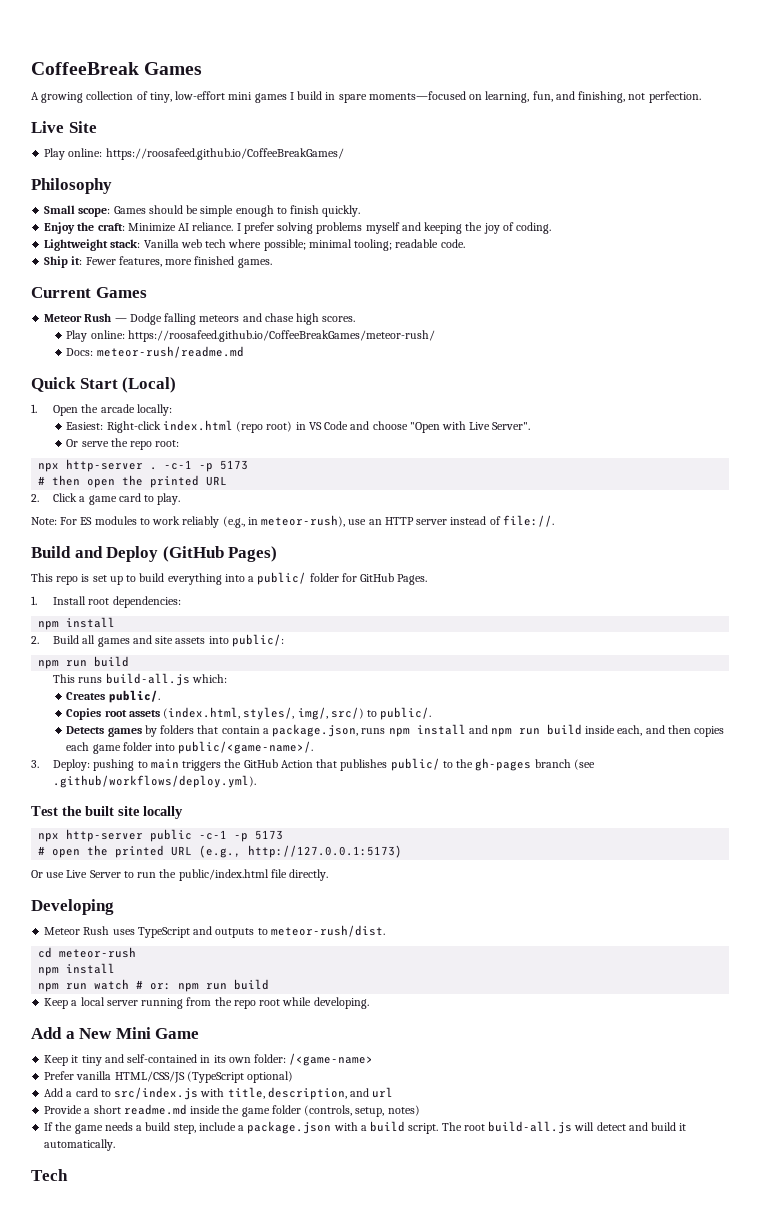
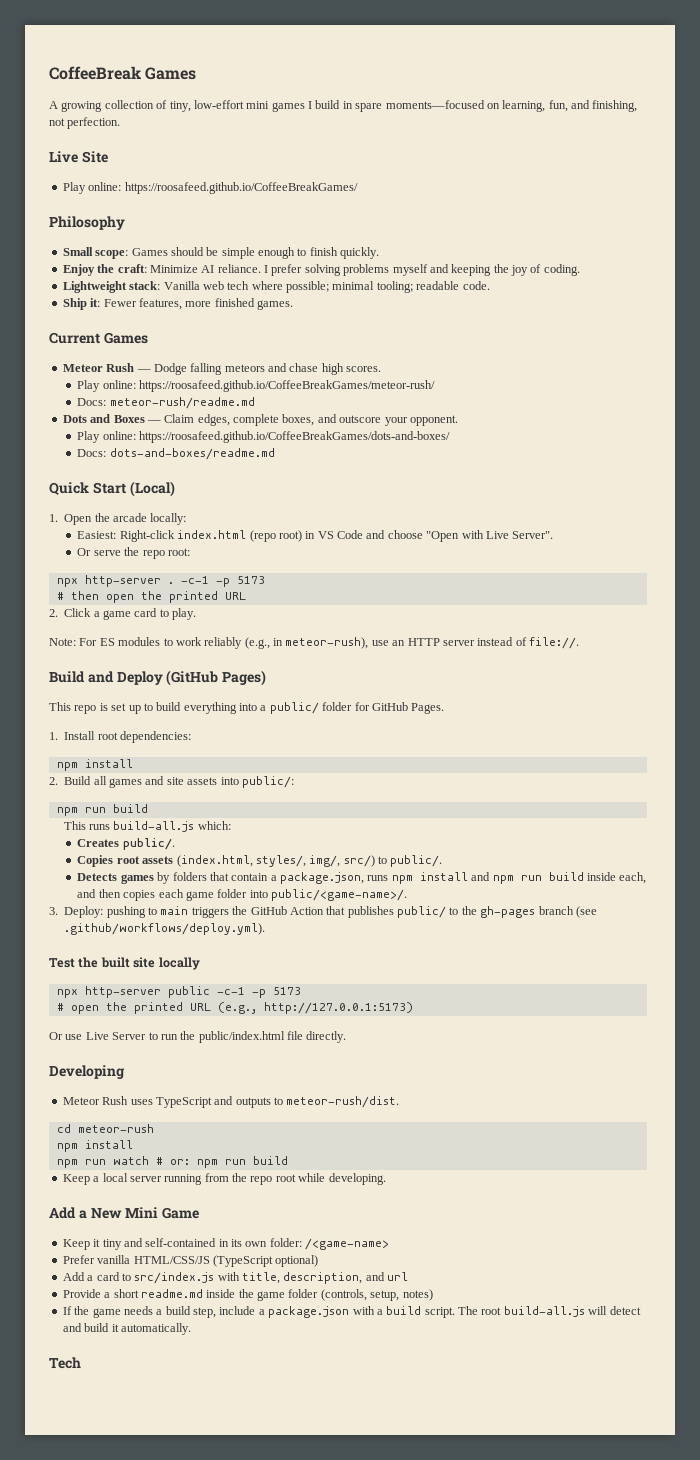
(244, 352) none -> [62,414,458,426] [77,431,451,443] [77,448,275,460] // Dots and Boxes — Claim edges, complete boxes, and outscore your opponent. // Play online: https://roosafeed.github.io/CoffeeBreakGames/dots-and-boxes/ // Docs: dots-and-boxes/readme.md

